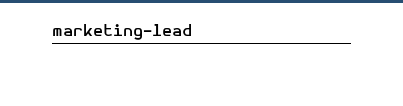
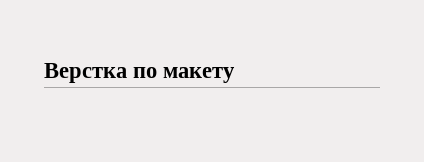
[52,24,192,40] marketing-lead -> [44,63,236,83] Верстка по макету

